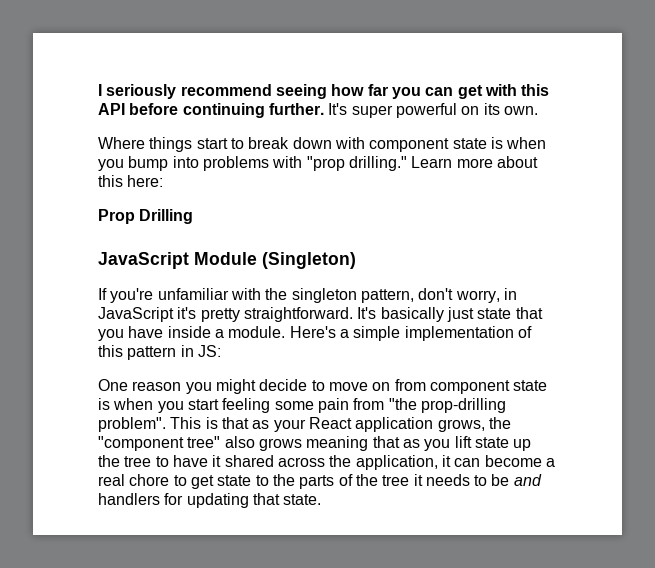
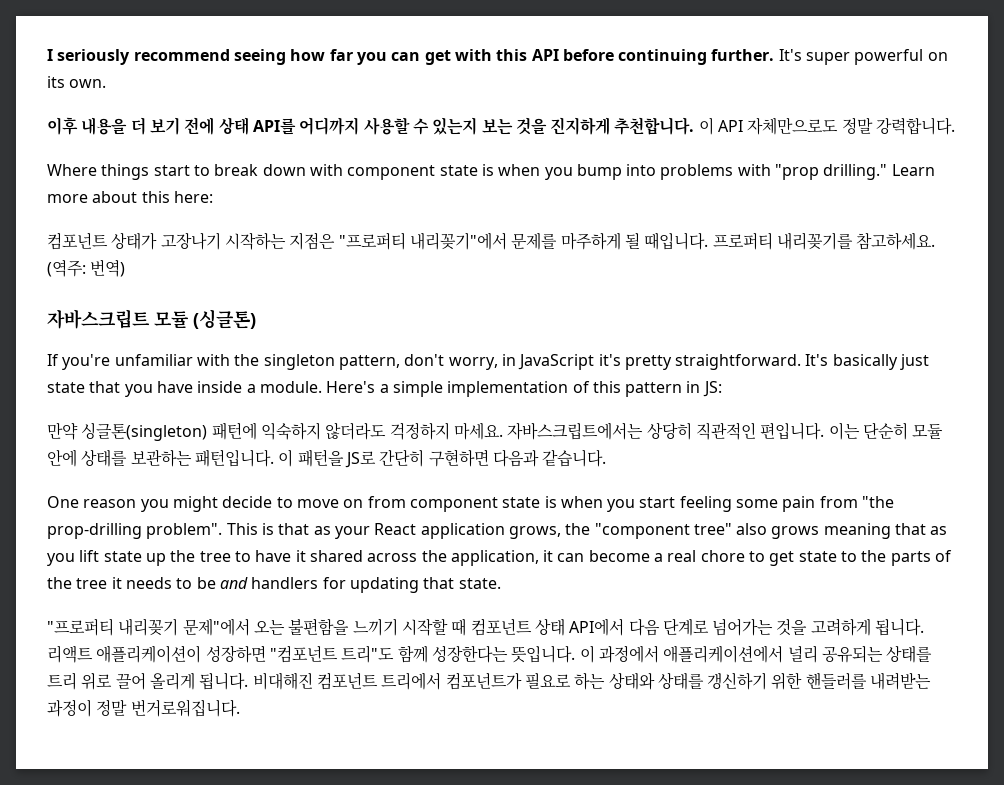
(538, 110) none -> [47,117,956,135] // 이후 내용을 더 보기 전에 상태 API를 어디까지 사용할 수 있는지 보는 것을 진지하게 추천합니다. 이 API 자체만으로도 정말 강력합니다.
[98,209,194,224] [98,252,356,269] Prop Drilling // JavaScript Module (Singleton) -> [47,232,936,250] [47,259,126,277] [47,309,256,329] 컴포넌트 상태가 고장나기 시작하는 지점은 "프로퍼티 내리꽂기"에서 문제를 마주하게 될 때입니다. 프로퍼티 내리꽂기를 참고하세요. (역주: 번역) // 자바스크립트 모듈 (싱글톤)
(221, 351) none -> [47,422,944,441] [47,449,607,468] // 만약 싱글톤(singleton) 패턴에 익숙하지 않더라도 걱정하지 마세요. 자바스크립트에서는 상당히 직관적인 편입니다. 이는 단순히 모듈 안에 상태를 보관하는 패턴입니다. 이 패턴을 JS로 간단히 구현하면 다음과 같습니다.
(322, 499) none -> [47,618,925,636] [47,645,933,663] [47,672,932,690] [47,699,240,717] // "프로퍼티 내리꽂기 문제"에서 오는 불편함을 느끼기 시작할 때 컴포넌트 상태 API에서 다음 단계로 넘어가는 것을 고려하게 됩니다. 리액트 애플리케이션이 성장하면 "컴포넌트 트리"도 함께 성장한다는 뜻입니다. 이 과정에서 애플리케이션에서 널리 공유되는 상태를 트리 위로 끌어 올리게 됩니다. 비대해진 컴포넌트 트리에서 컴포넌트가 필요로 하는 상태와 상태를 갱신하기 위한 핸들러를 내려받는 과정이 정말 번거로워집니다.

